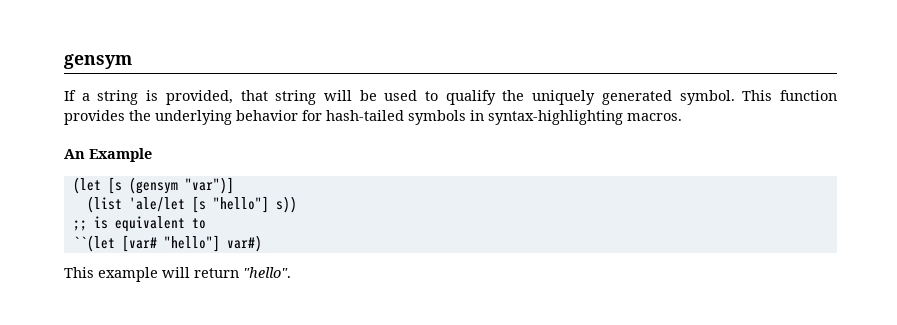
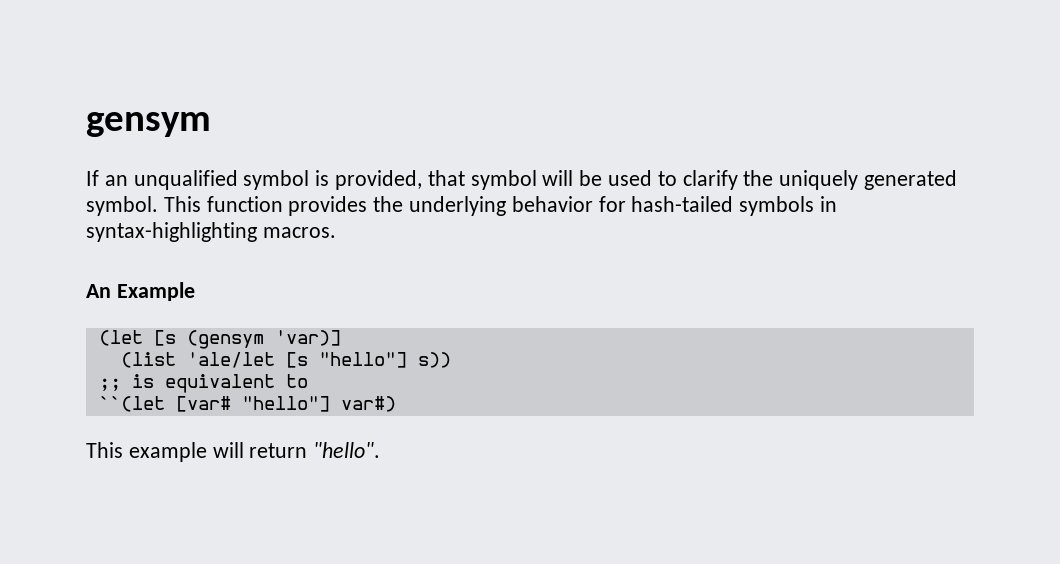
[81,90,139,105] a string -> [104,170,310,190] an unqualified symbol
[275,90,317,105] string -> [470,170,537,190] symbol
[445,90,496,105] qualify -> [682,170,738,190] clarify
[184,177,234,194] "var")] -> [274,330,341,346] 'var)]

